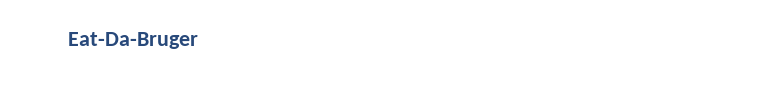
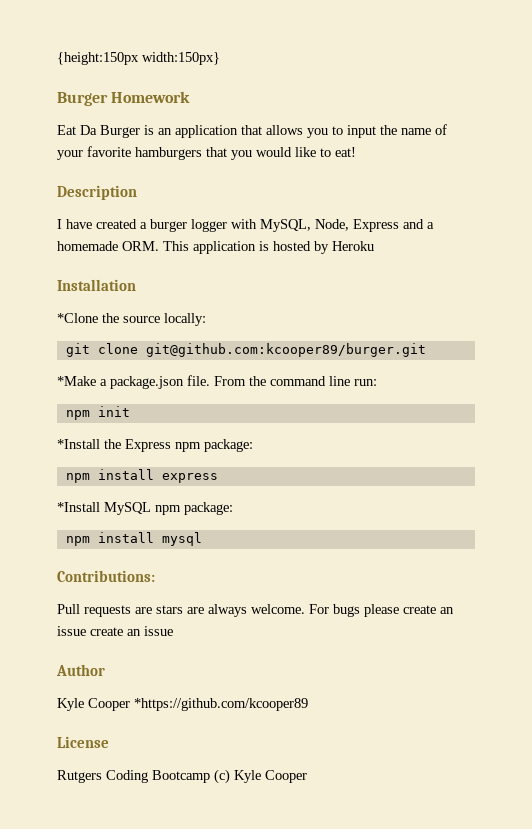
[68,32,198,49] Eat-Da-Bruger -> [57,52,220,65] [57,91,191,106] [57,124,447,138] [57,146,356,160] [57,185,137,200] [57,219,434,232] [57,241,374,254] [57,279,136,291] [57,313,206,326] [65,343,426,357] [57,375,377,389] [65,406,130,420] [57,439,253,452] [65,469,218,483] [57,502,233,515] [65,532,202,546] [57,570,155,582] [57,604,454,617] [57,626,173,636] [56,664,105,676] [57,698,308,711] [57,736,109,748] [57,769,307,784] {height:150px width:150px} // Burger Homework // Eat Da Burger is an application that allows you to input the name of your favorite hamburgers that you would like to eat! // Description // I have created a burger logger with MySQL, Node, Express and a homemade ORM. This application is hosted by Heroku // Installation // *Clone the source locally: // git clone git@github.com:kcooper89/burger.git // *Make a package.json file. From the command line run: // npm init // *Install the Express npm package: // npm install express // *Install MySQL npm package: // npm install mysql // Contributions: // Pull requests are stars are always welcome. For bugs please create an issue create an issue // Author // Kyle Cooper *https://github.com/kcooper89 // License // Rutgers Coding Bootcamp (c) Kyle Cooper

